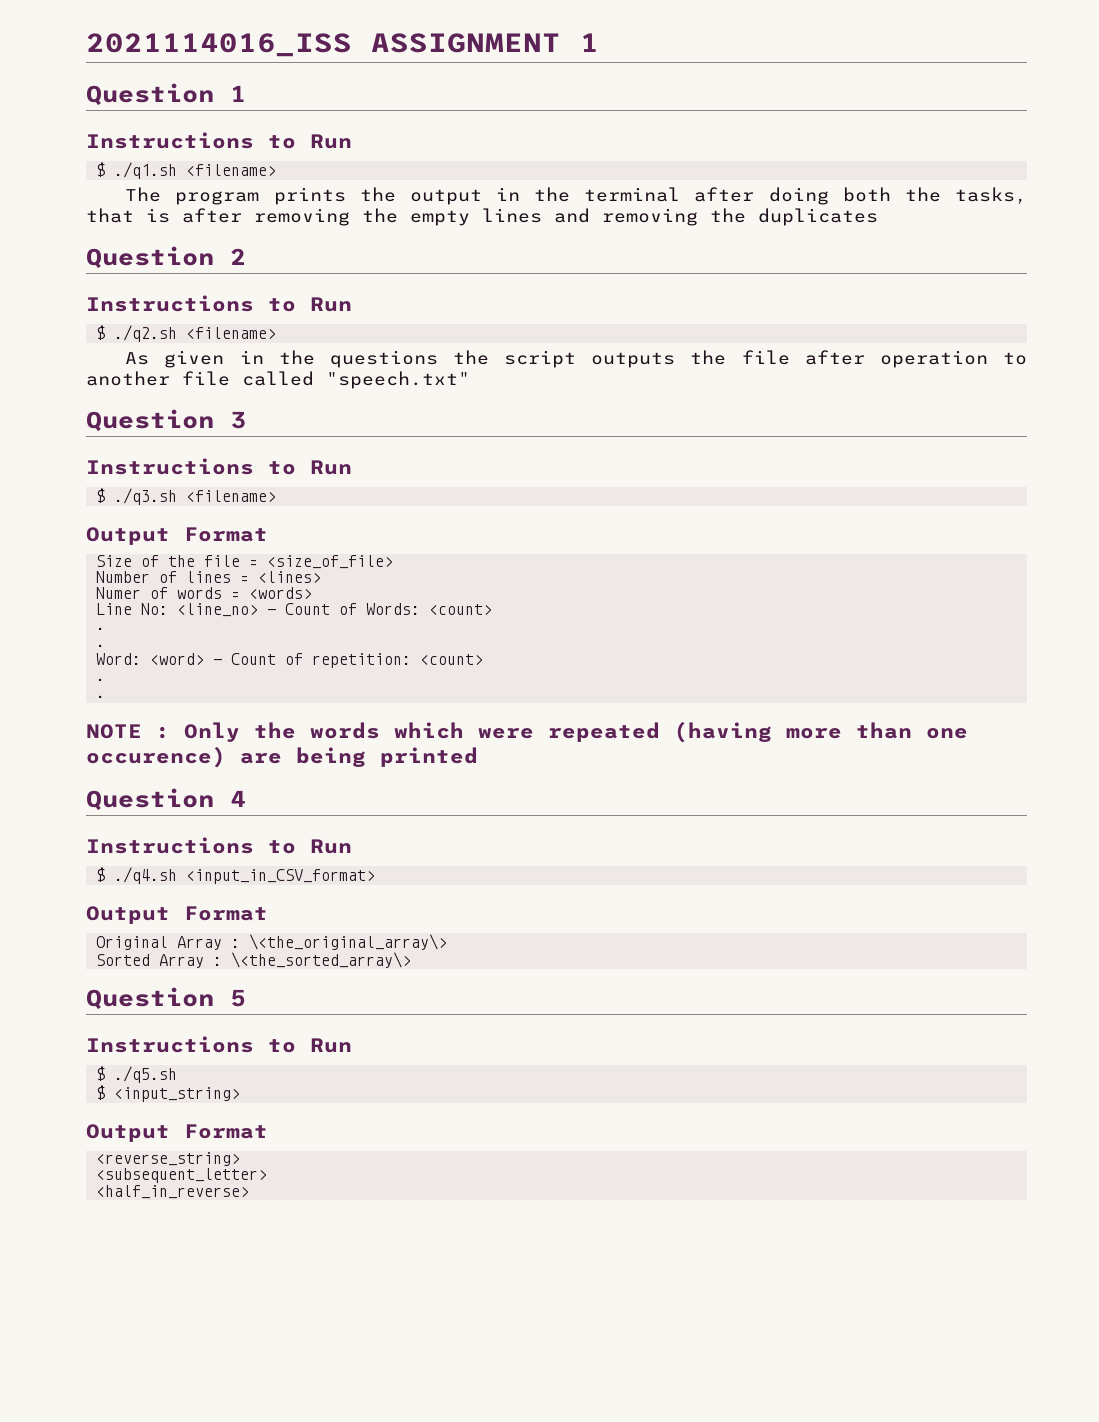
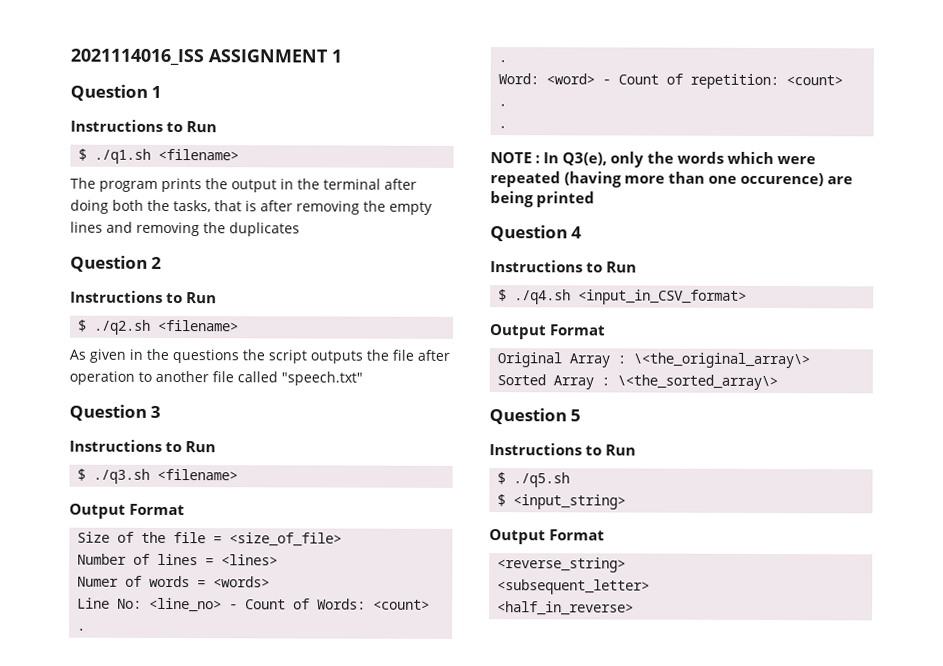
[184,722,240,742] Only -> [543,151,645,168] In Q3(e), only

